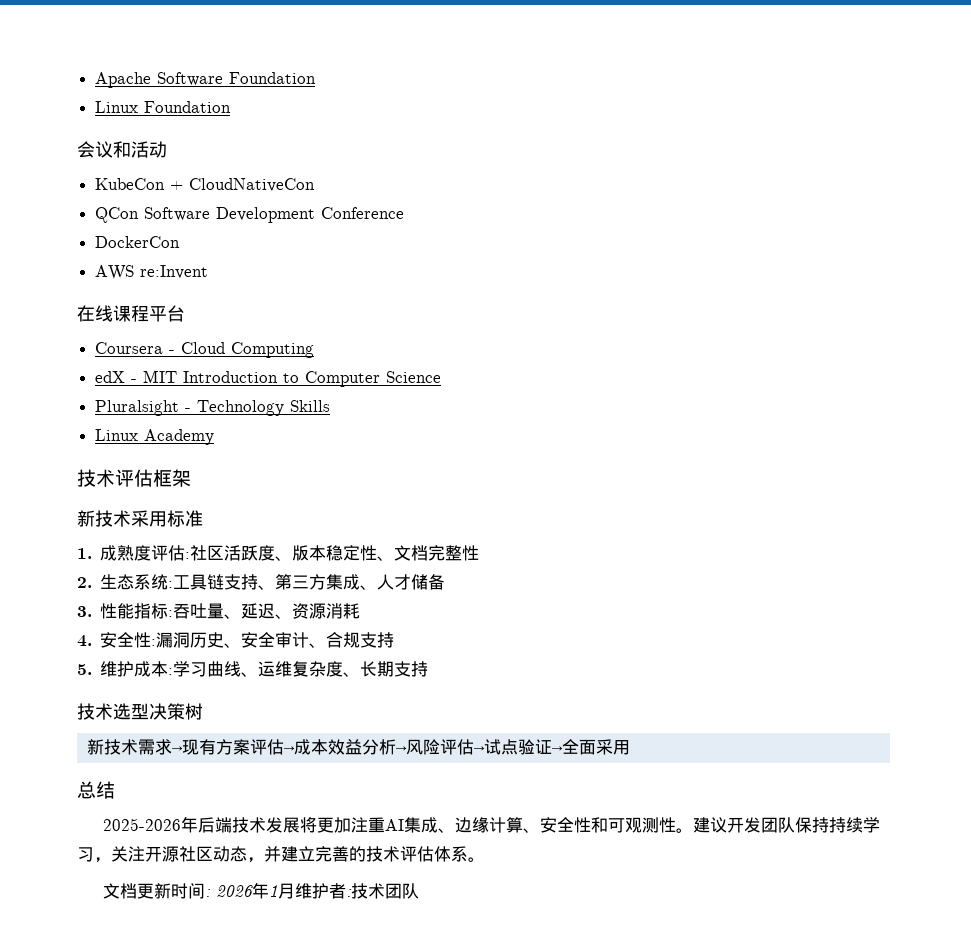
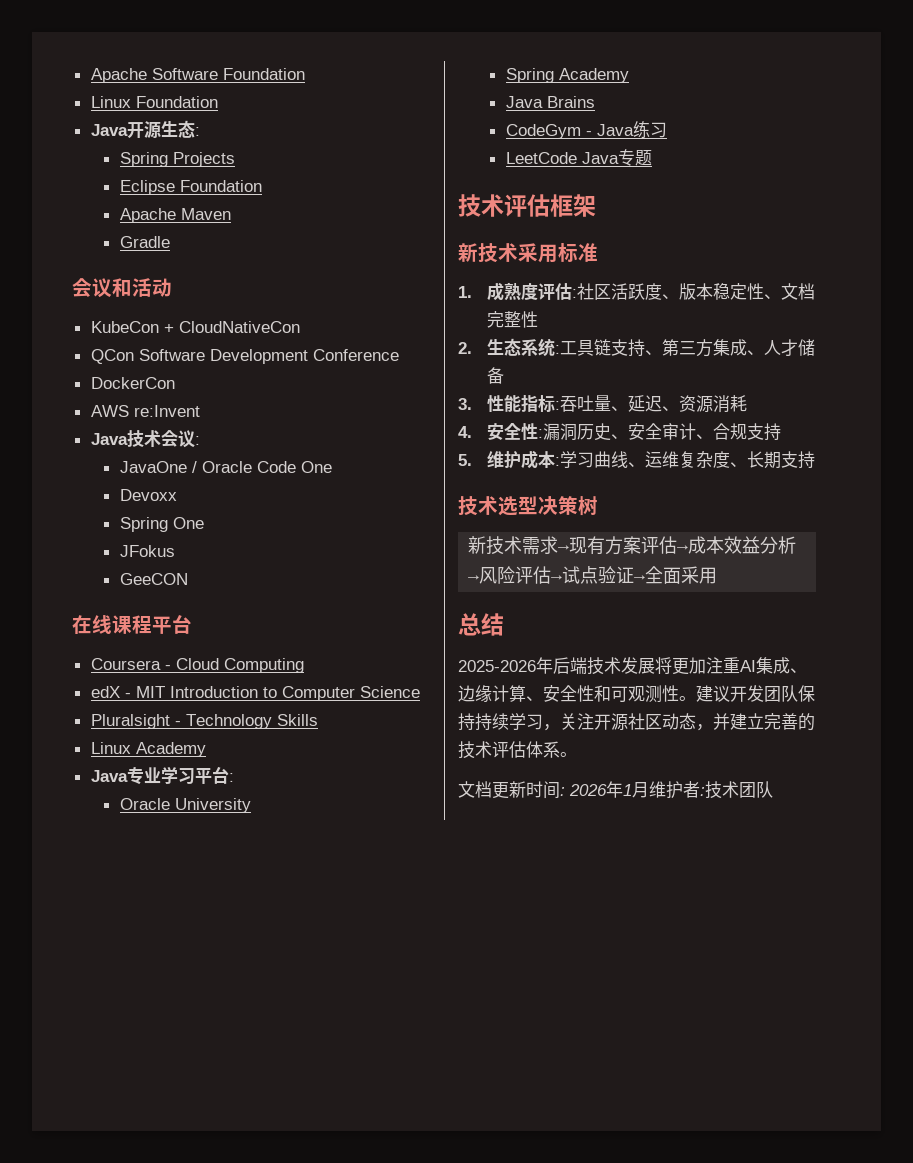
(232, 107) none -> [90,120,200,139] [119,152,235,167] [119,180,262,195] [119,208,231,223] [119,236,170,248] // Java开源生态: // Spring Projects // Eclipse Foundation // Apache Maven // Gradle
(209, 272) none -> [90,430,200,448] [119,461,332,473] [119,489,177,501] [119,517,204,532] [119,545,175,557] [119,573,188,585] // Java技术会议: // JavaOne / Oracle Code One // Devoxx // Spring One // JFokus // GeeCON
(215, 437) none -> [90,766,234,785] [119,798,251,813] [505,68,629,83] [505,96,595,108] [505,121,667,139] [505,149,652,166] // Java专业学习平台: // Oracle University // Spring Academy // Java Brains // CodeGym - Java练习 // LeetCode Java专题

